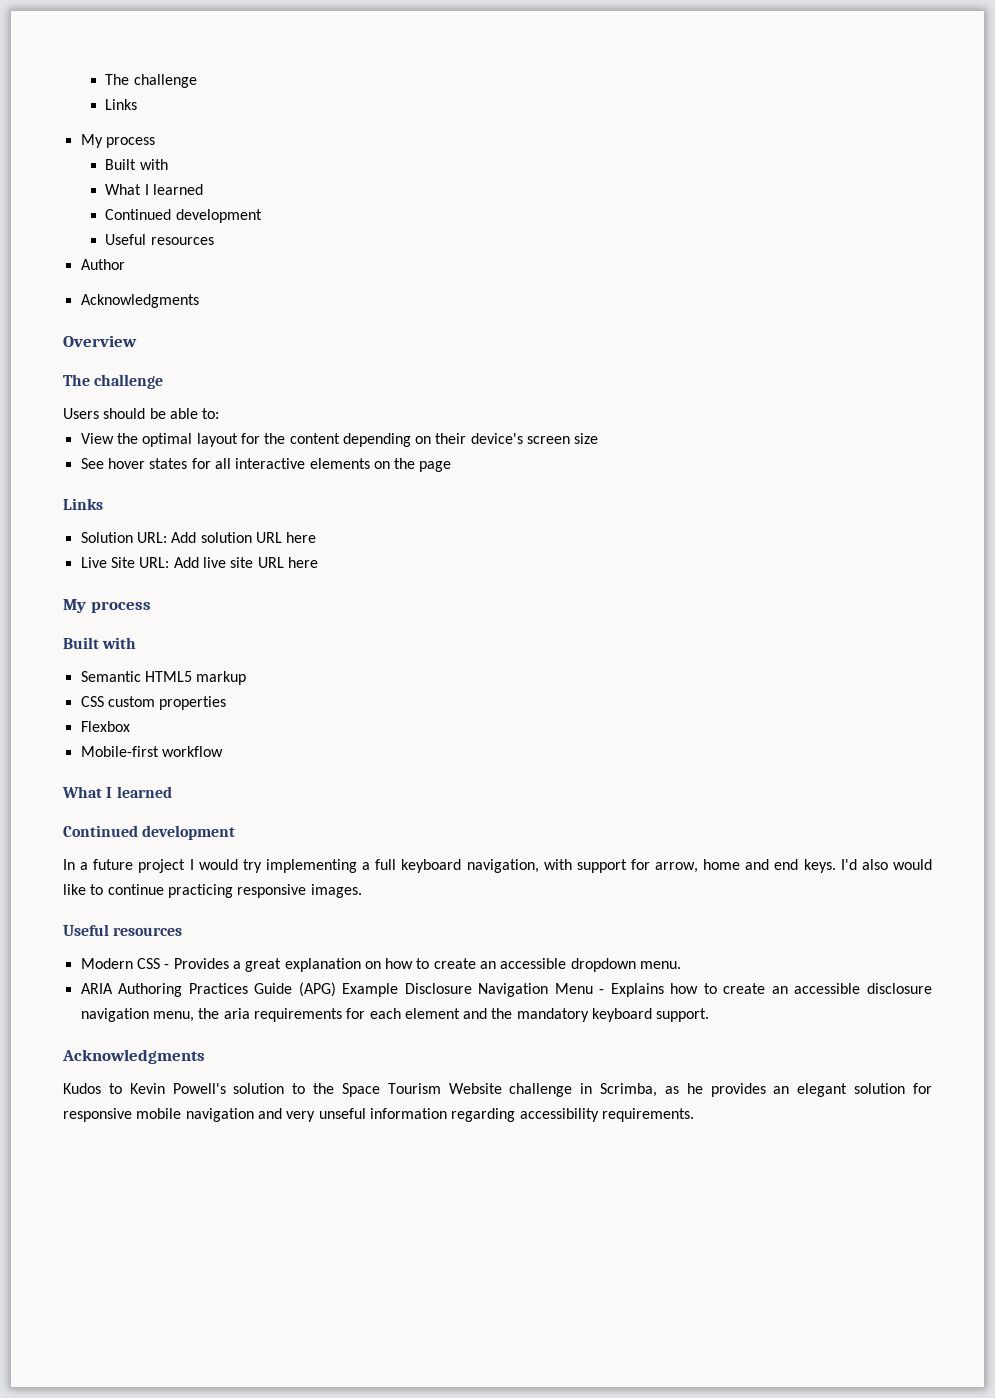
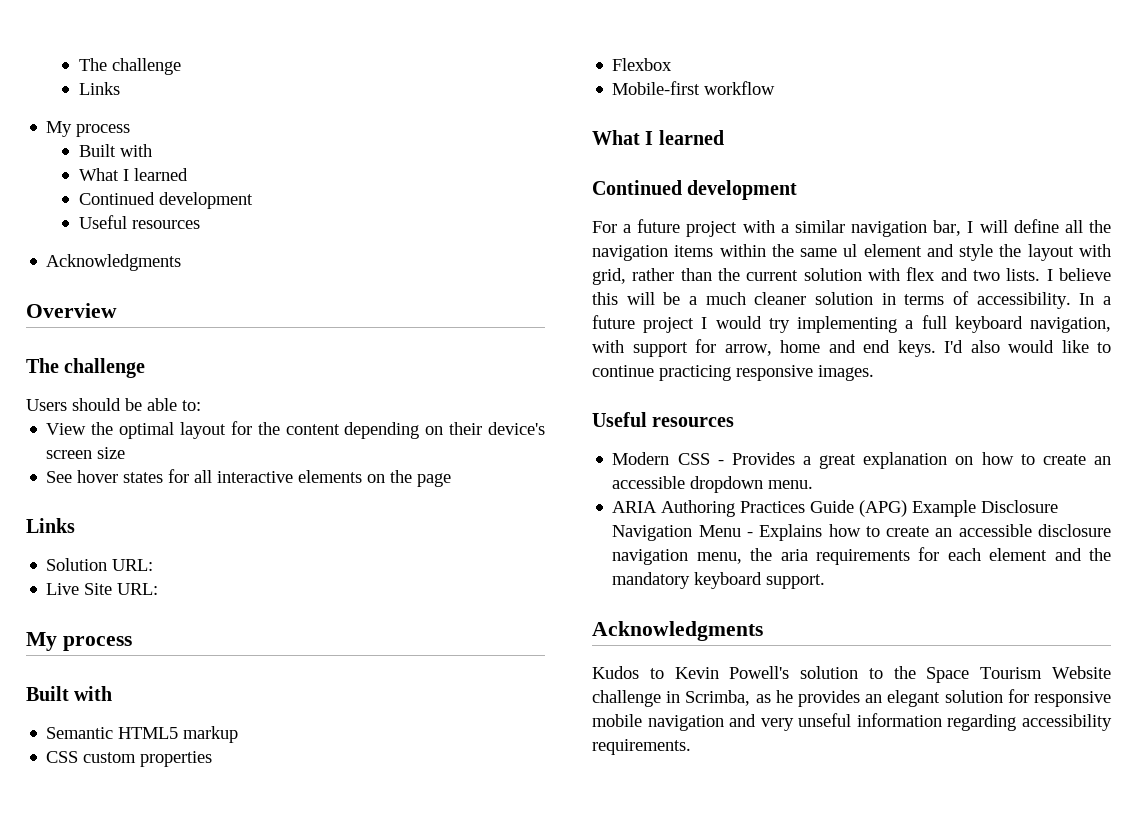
[80,259,125,270] // Author -> (200, 224) none
[171,532,317,543] Add solution URL here -> (154, 565) none
[173,557,318,568] Add live site URL here -> (159, 589) none
(236, 832) none -> [592,219,1111,237] [592,244,1111,261] [592,267,1111,285] [592,291,1071,309] For a future project with a similar navigation bar, I will define all the navigation items within the same ul element and style the layout with grid, rather than the current solution with flex and two lists. I believe this will be a much cleaner solution in terms of accessibility.

